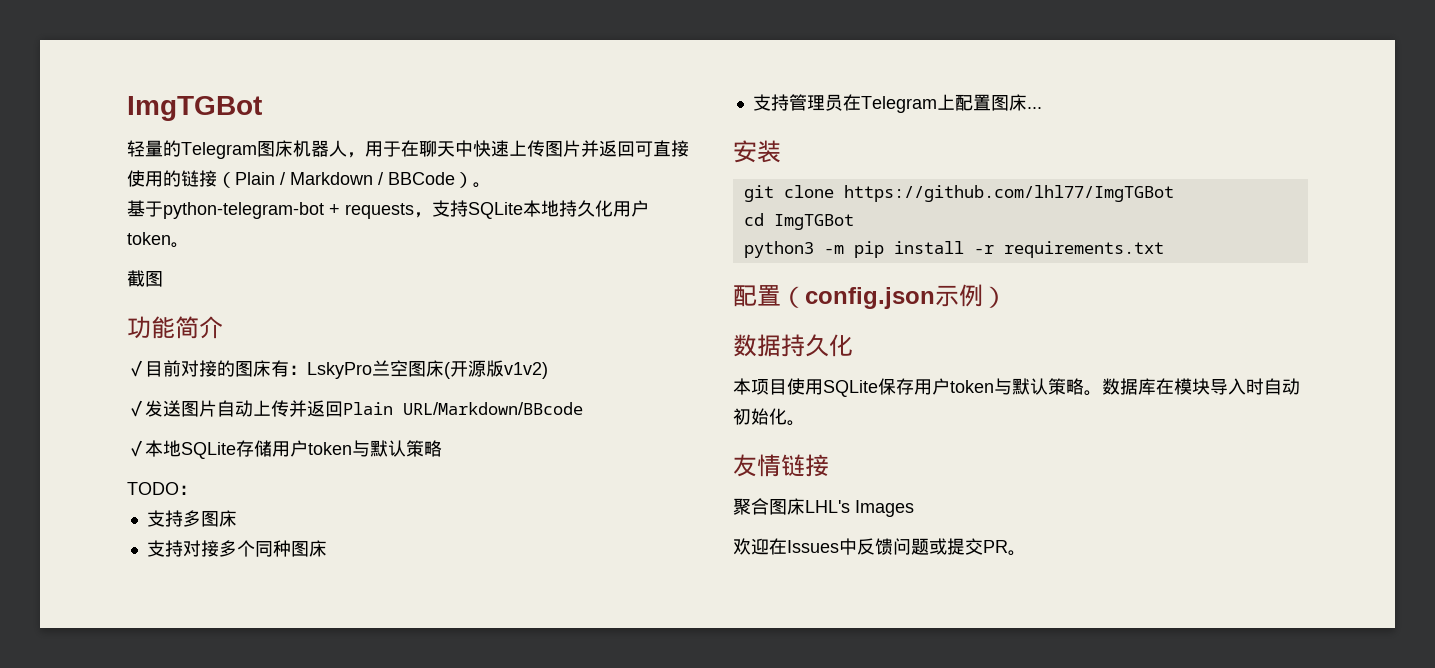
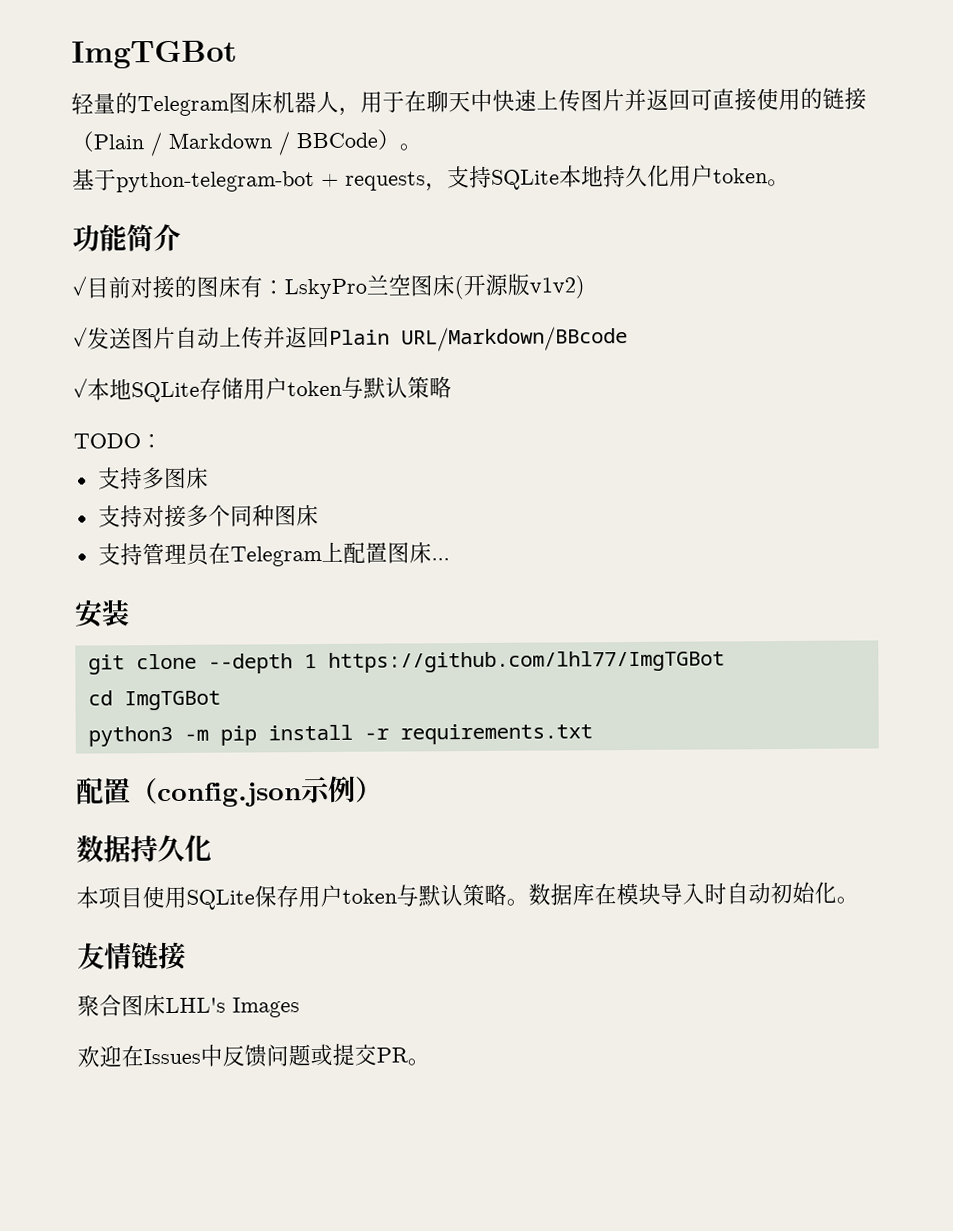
[127,270,163,287] // 截图 -> (790, 182) none
(834, 191) none -> [207,653,317,674] --depth 1

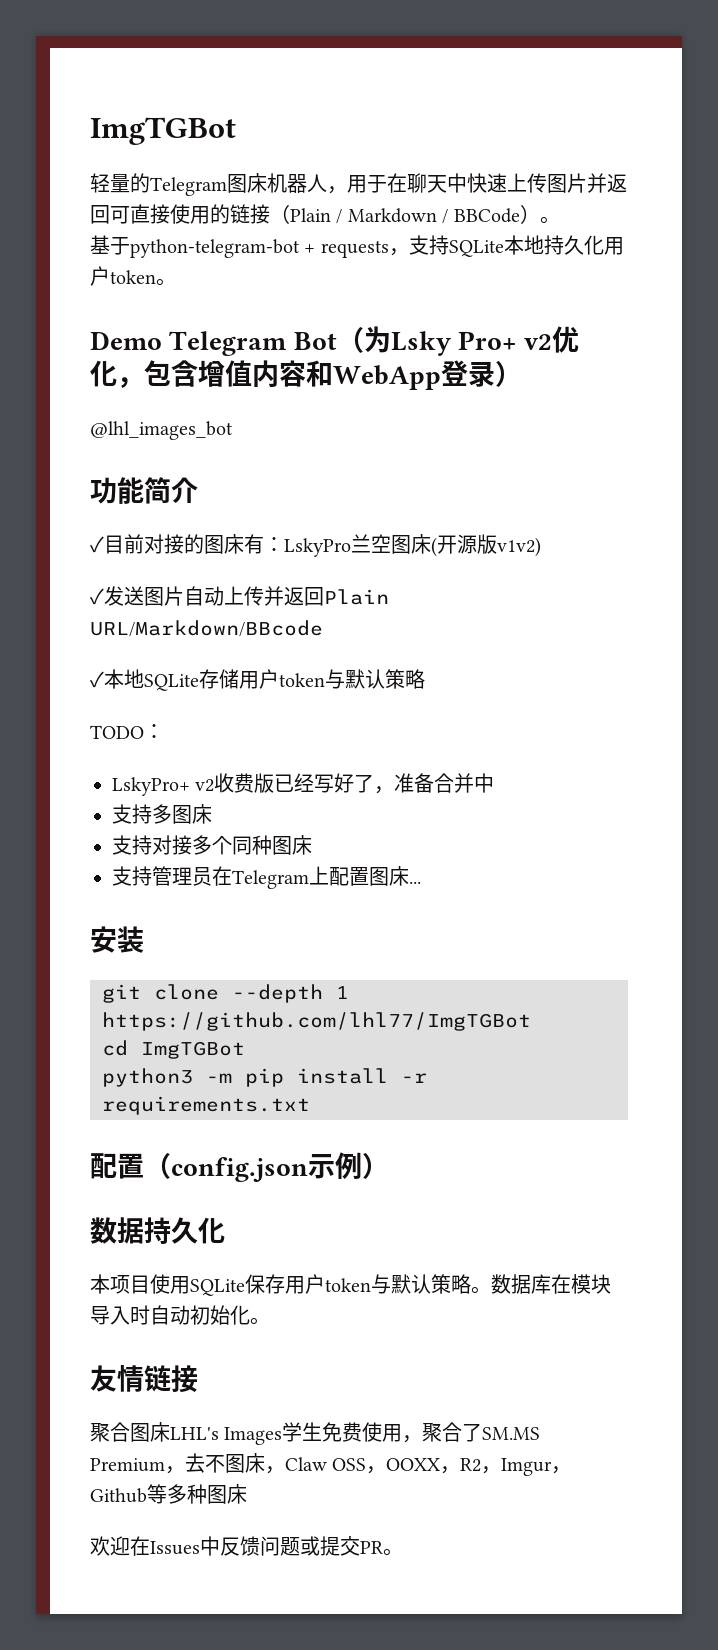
(790, 182) none -> [90,326,580,356] [90,360,522,390] [90,421,233,440] // Demo Telegram Bot（为Lsky Pro+ v2优化，包含增值内容和WebApp登录） // @lhl_images_bot
(163, 441) none -> [112,773,495,796] // LskyPro+ v2收费版已经写好了，准备合并中
(300, 1007) none -> [282,1422,541,1443] [90,1453,572,1476] [90,1484,247,1504] 学生免费使用，聚合了SM.MS Premium，去不图床，Claw OSS，OOXX，R2，Imgur，Github等多种图床

